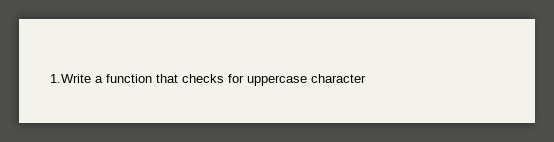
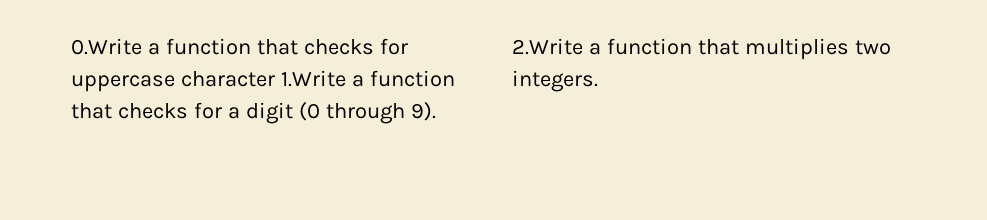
[50,74,91,83] 1.Write -> [71,38,142,55] 0.Write
(366, 78) none -> [280,70,455,87] [71,102,436,124] [512,38,891,60] [512,70,598,92] 1.Write a function that checks for a digit (0 through 9). 2.Write a function that multiplies two integers.

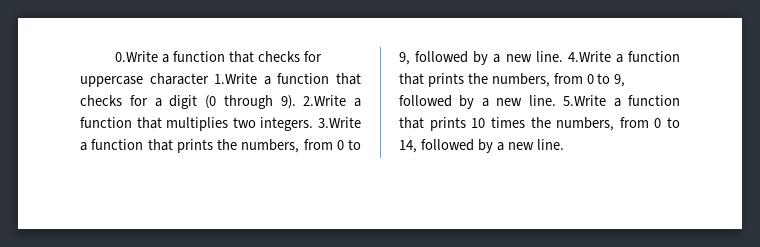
(598, 81) none -> [318,117,361,128] [80,139,361,153] [399,51,680,65] [399,73,626,87] [399,95,680,109] [399,117,680,131] [399,139,564,153] 3.Write a function that prints the numbers, from 0 to 9, followed by a new line. 4.Write a function that prints the numbers, from 0 to 9, followed by a new line. 5.Write a function that prints 10 times the numbers, from 0 to 14, followed by a new line.

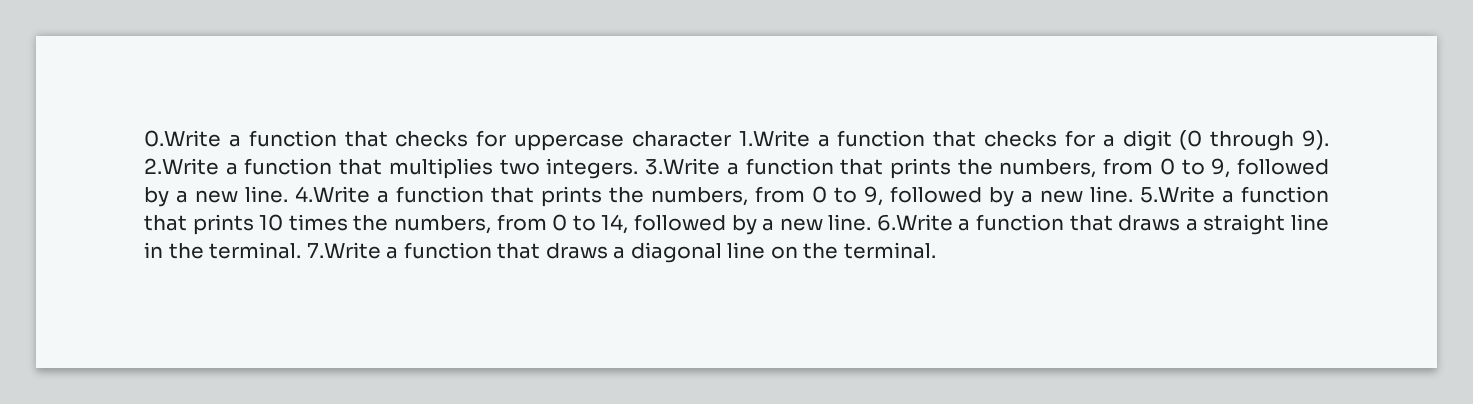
(564, 144) none -> [876,214,1329,235] [144,242,936,263] 6.Write a function that draws a straight line in the terminal. 7.Write a function that draws a diagonal line on the terminal.

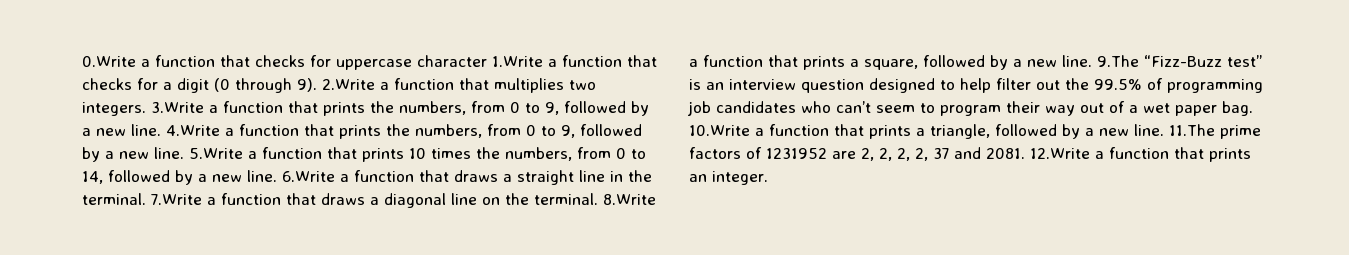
(936, 250) none -> [603,194,656,205] [689,55,1262,70] [689,78,1263,93] [687,101,1253,116] [689,124,1261,139] [689,147,1251,162] [689,171,768,185] 8.Write a function that prints a square, followed by a new line. 9.The “Fizz-Buzz test” is an interview question designed to help filter out the 99.5% of programming job candidates who can’t seem to program their way out of a wet paper bag. 10.Write a function that prints a triangle, followed by a new line. 11.The prime factors of 1231952 are 2, 2, 2, 2, 37 and 2081. 12.Write a function that prints an integer.

